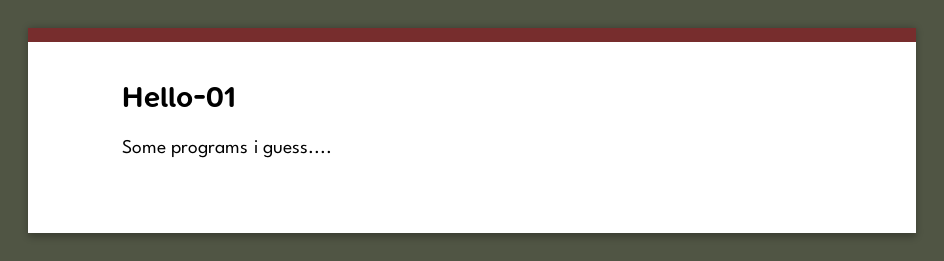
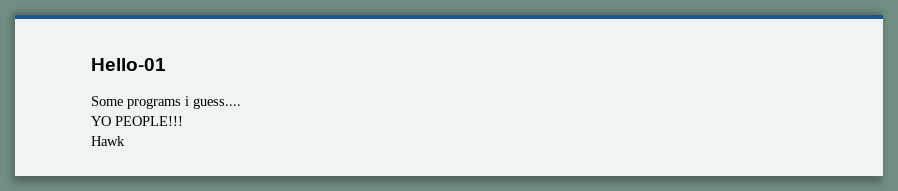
(332, 151) none -> [91,116,183,126] [91,136,125,146] // YO PEOPLE!!! // Hawk

